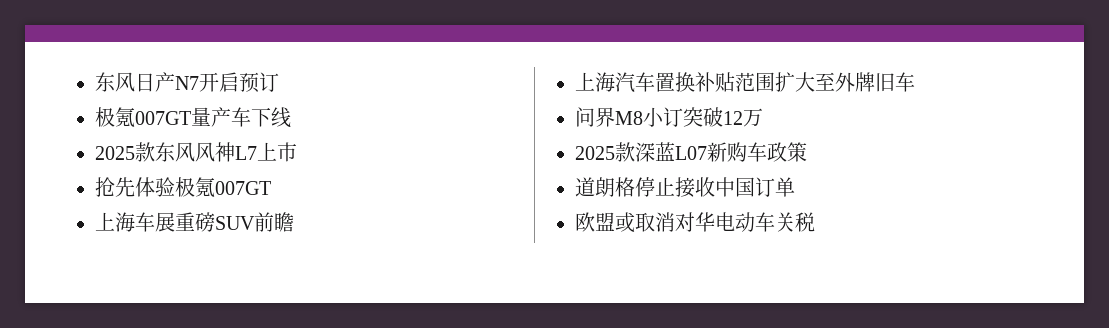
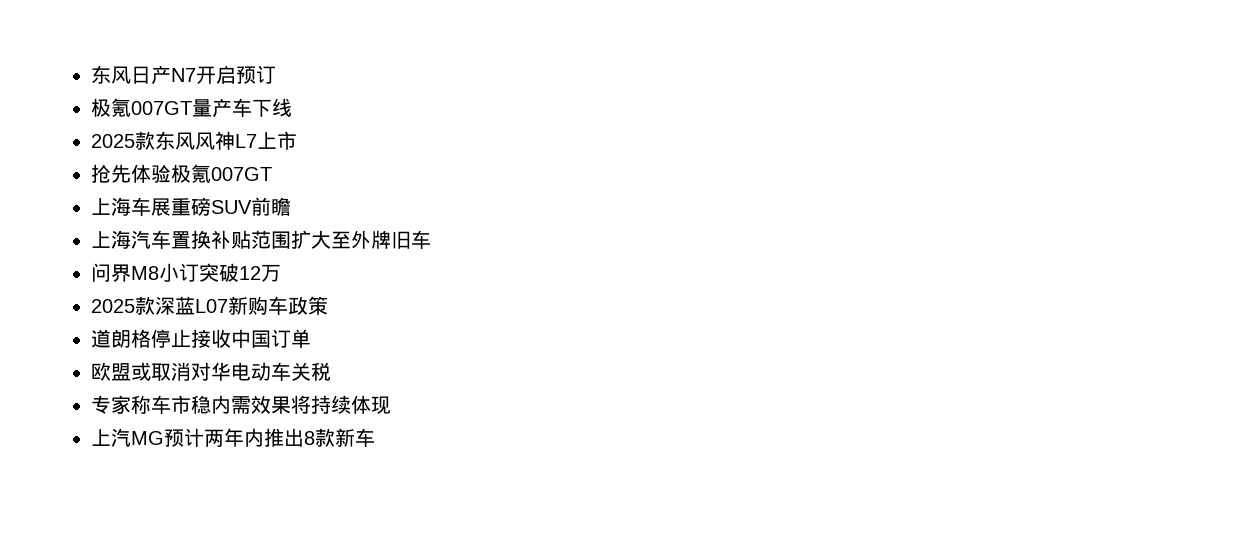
(815, 222) none -> [91,395,391,415] [91,428,375,448] // 专家称车市稳内需效果将持续体现 // 上汽MG预计两年内推出8款新车

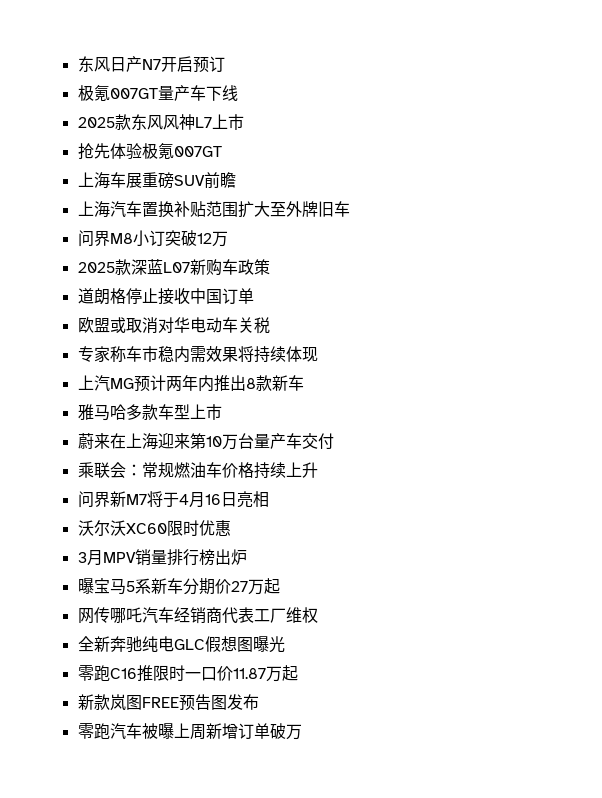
(375, 438) none -> [77,404,222,421] [77,433,334,450] [77,462,318,479] [77,491,269,508] [77,520,231,536] [77,549,247,566] [77,578,280,595] [77,607,318,624] [77,636,285,653] [77,665,298,682] [77,694,259,711] [77,723,302,740] // 雅马哈多款车型上市 // 蔚来在上海迎来第10万台量产车交付 // 乘联会：常规燃油车价格持续上升 // 问界新M7将于4月16日亮相 // 沃尔沃XC60限时优惠 // 3月MPV销量排行榜出炉 // 曝宝马5系新车分期价27万起 // 网传哪吒汽车经销商代表工厂维权 // 全新奔驰纯电GLC假想图曝光 // 零跑C16推限时一口价11.87万起 // 新款岚图FREE预告图发布 // 零跑汽车被曝上周新增订单破万

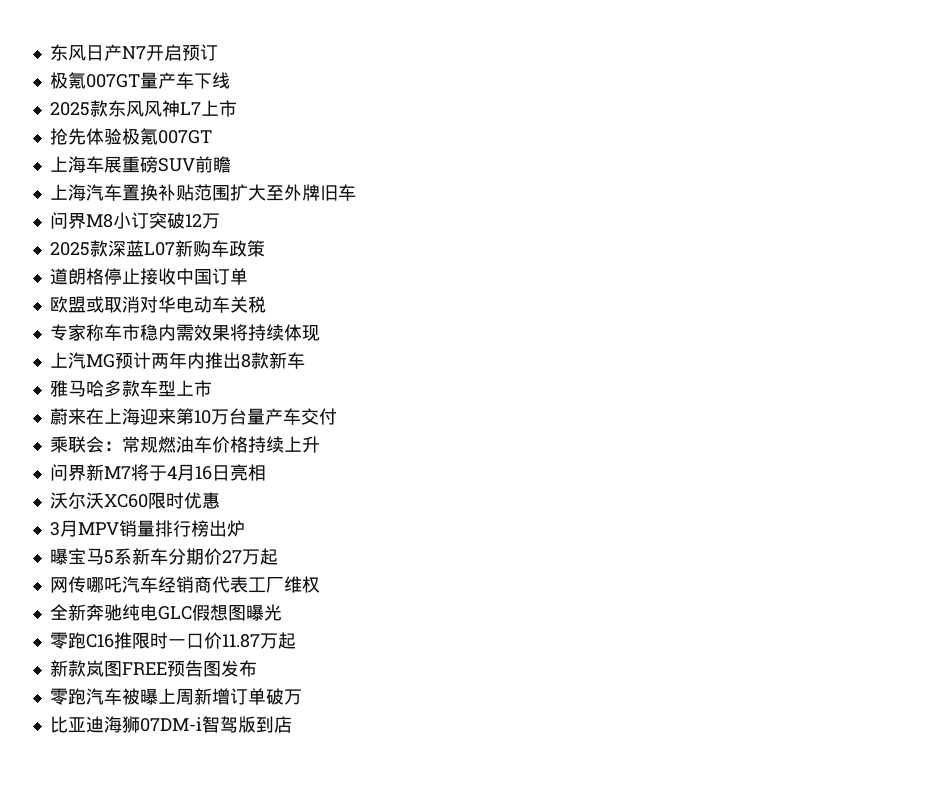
(302, 732) none -> [49,716,292,733] // 比亚迪海狮07DM-i智驾版到店

